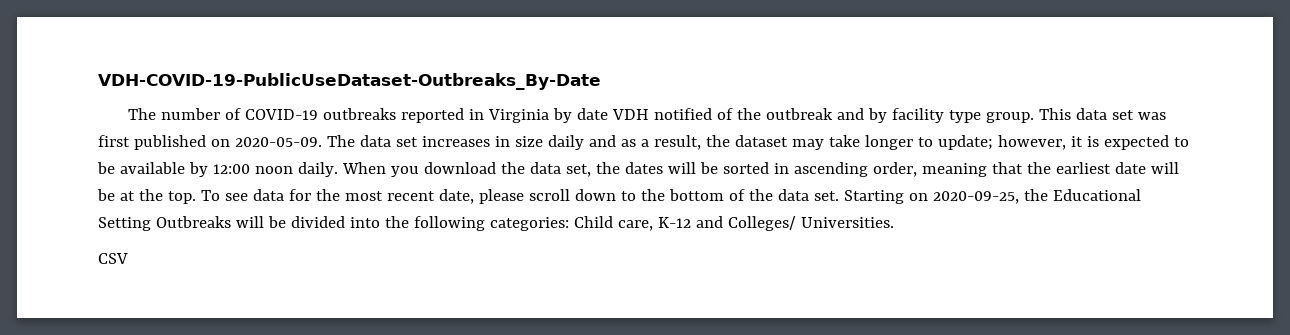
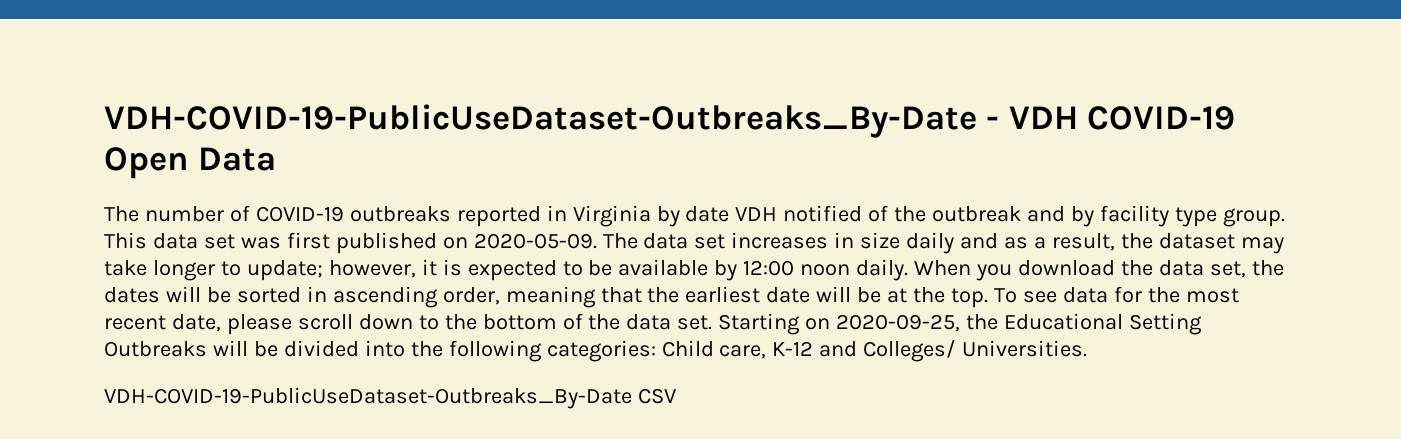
[98,73,601,90] VDH-COVID-19-PublicUseDataset-Outbreaks_By-Date -> [104,104,1235,138] [104,147,277,179] VDH-COVID-19-PublicUseDataset-Outbreaks_By-Date - VDH COVID-19 Open Data
(894, 222) none -> [104,387,632,409] VDH-COVID-19-PublicUseDataset-Outbreaks_By-Date

